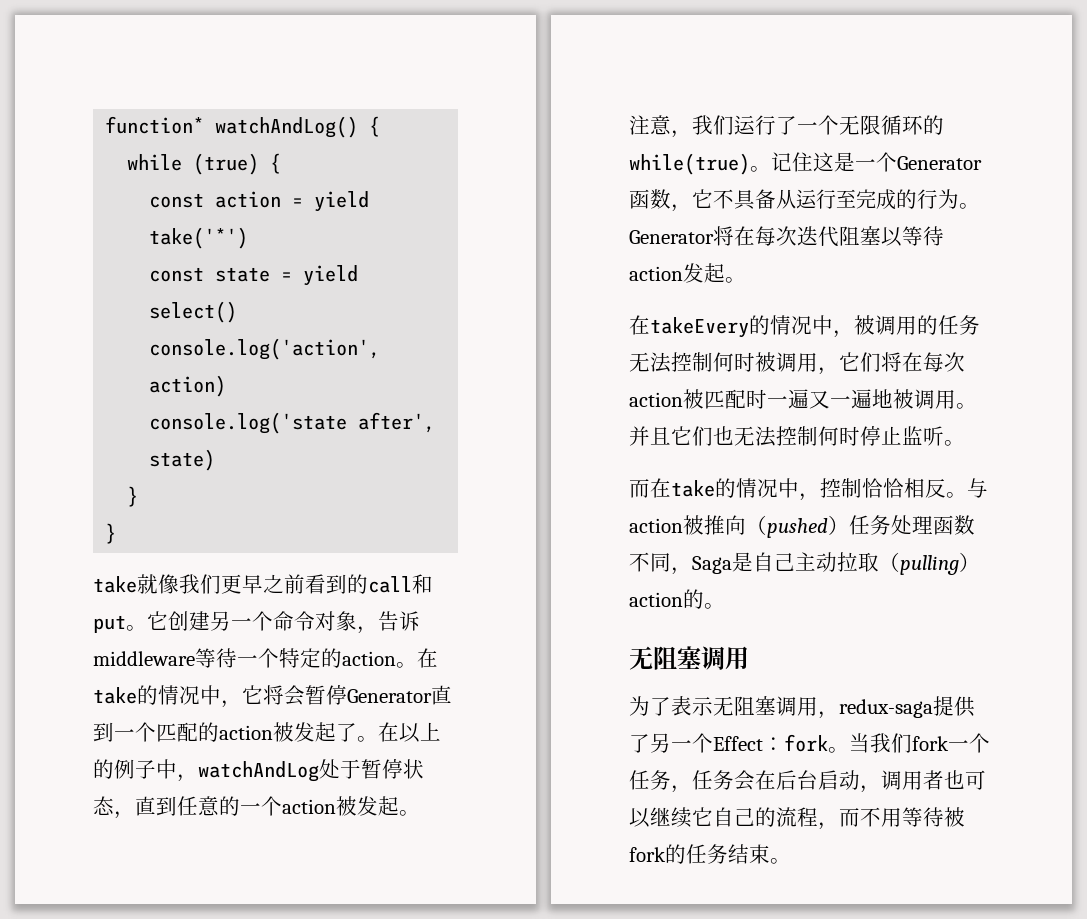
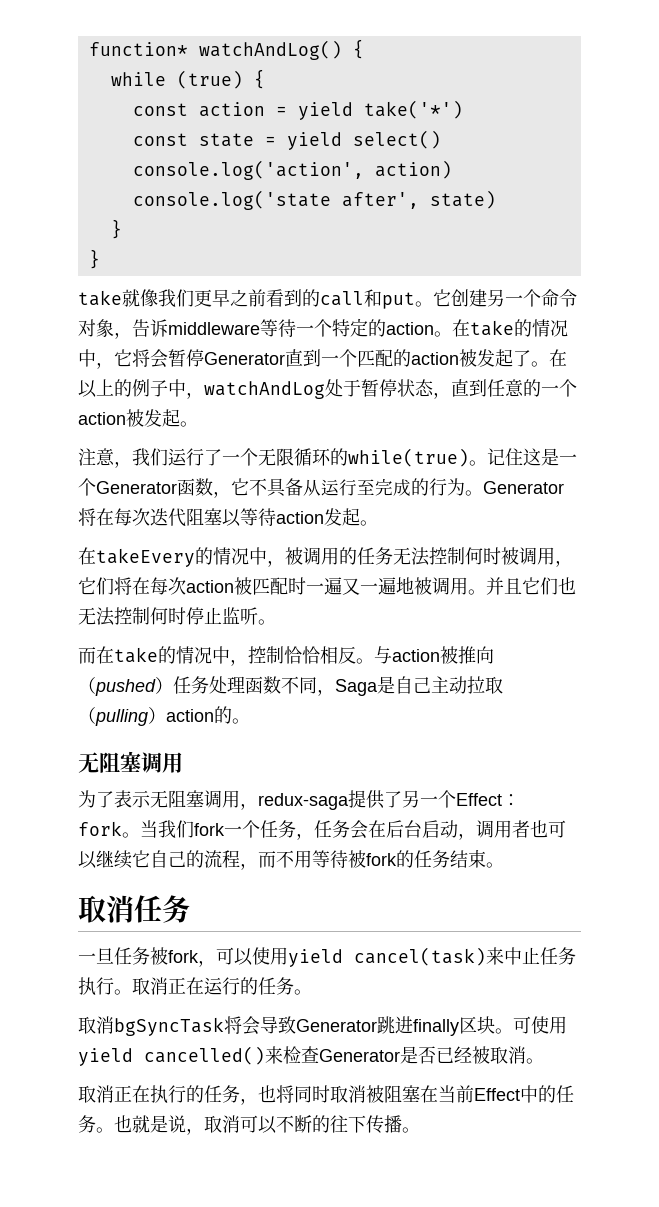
(791, 861) none -> [78,895,190,923] [78,947,576,967] [78,977,312,995] [78,1016,567,1036] [78,1046,544,1066] [78,1085,574,1105] [78,1115,420,1135] // 取消任务 // 一旦任务被fork，可以使用yield cancel(task)来中止任务执行。取消正在运行的任务。 // 取消bgSyncTask将会导致Generator跳进finally区块。可使用yield cancelled()来检查Generator是否已经被取消。 // 取消正在执行的任务，也将同时取消被阻塞在当前Effect中的任务。也就是说，取消可以不断的往下传播。

